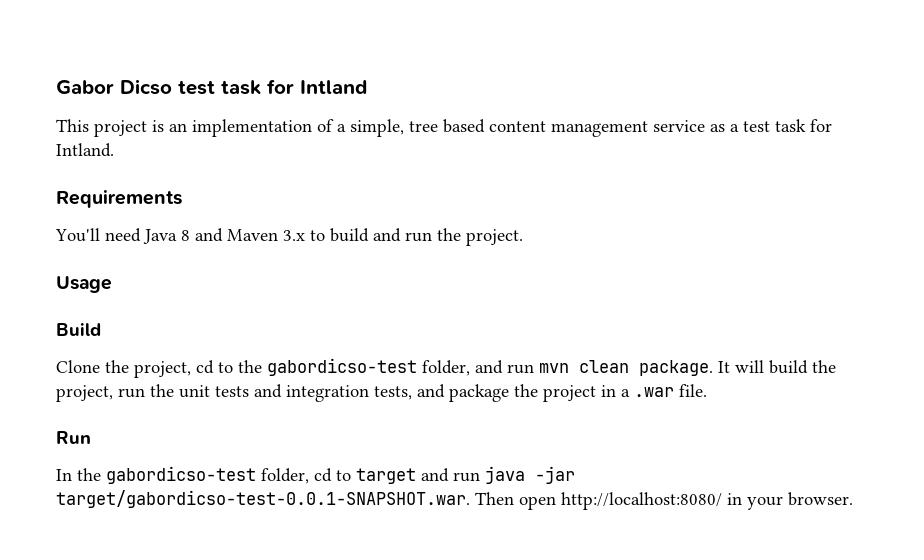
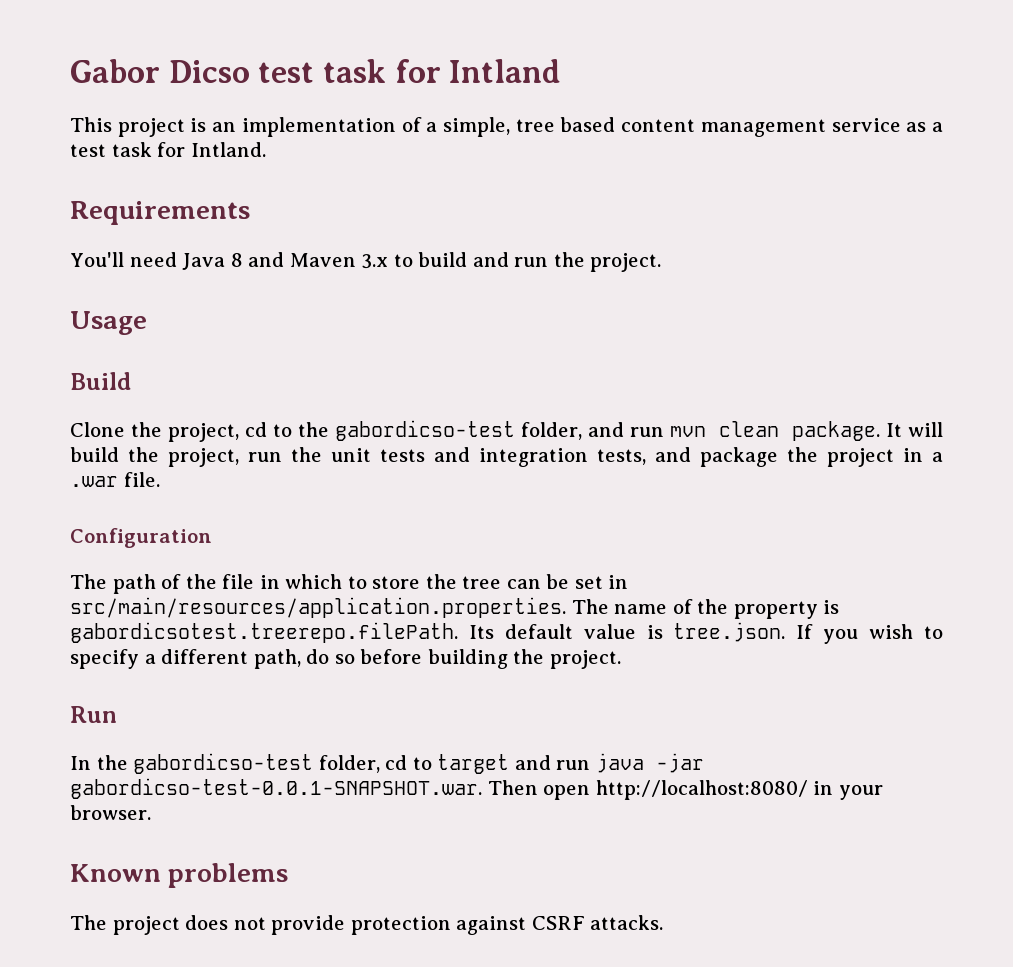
(707, 390) none -> [70,528,212,548] [70,574,629,594] [70,597,840,619] [70,622,944,644] [70,649,621,669] // Configuration // The path of the file in which to store the tree can be set in src/main/resources/application.properties. The name of the property is gabordicsotest.treerepo.filePath. Its default value is tree.json. If you wish to specify a different path, do so before building the project.
[56,490,470,508] target/gabordicso-test-0.0.1-SNAPSHOT.war. -> [70,778,482,799] gabordicso-test-0.0.1-SNAPSHOT.war.
(853, 499) none -> [70,863,289,888] [70,915,664,935] // Known problems // The project does not provide protection against CSRF attacks.

